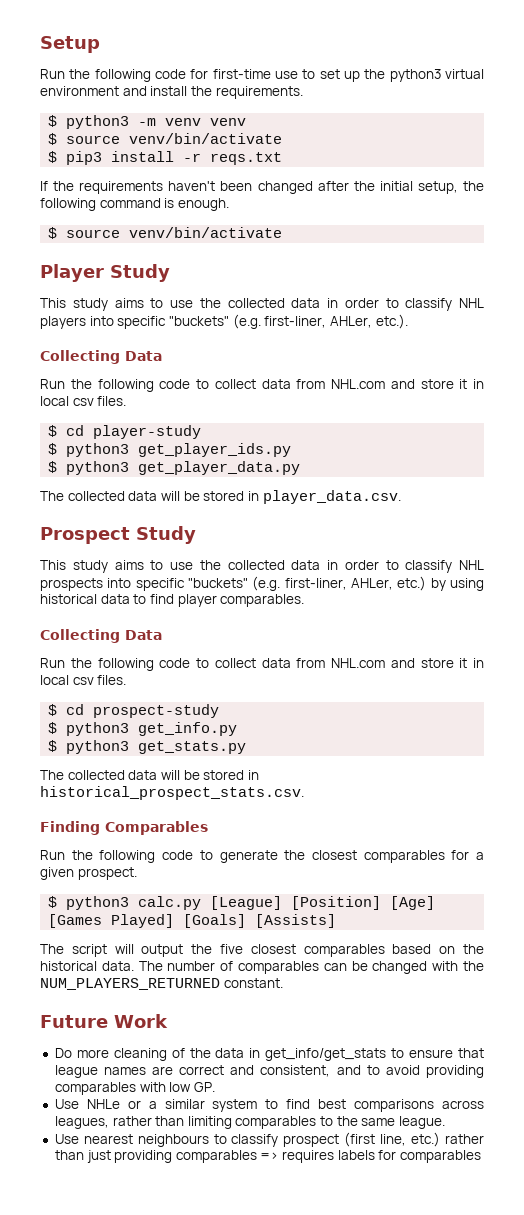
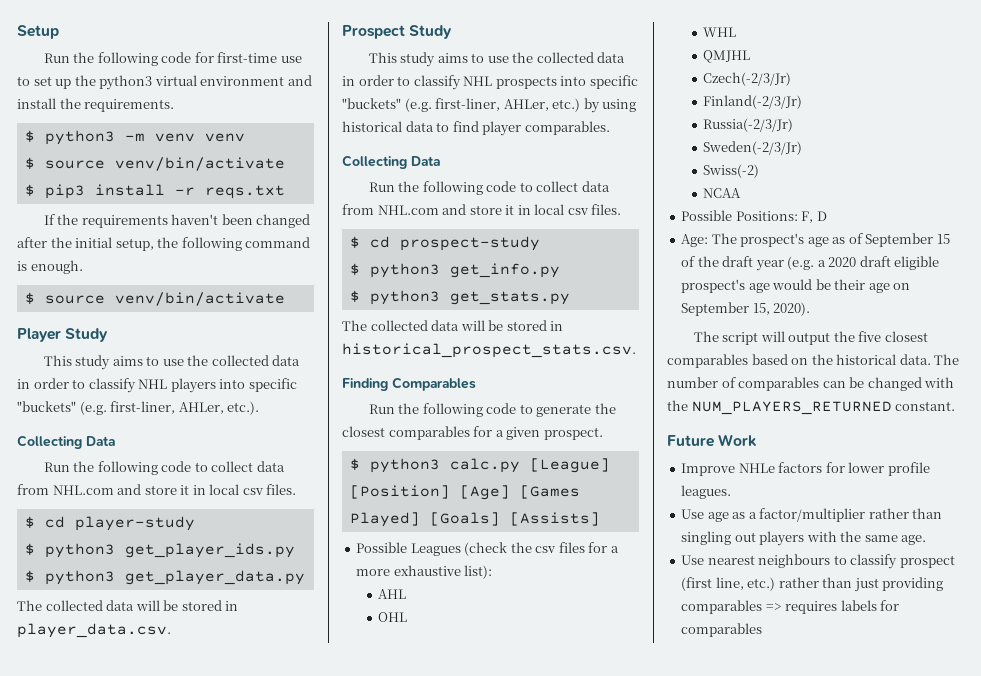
(337, 921) none -> [356,542,619,556] [356,565,493,579] [378,589,407,599] [378,612,408,622] [703,27,737,37] [703,50,751,63] [703,72,792,86] [703,95,803,109] [703,118,794,132] [703,141,803,155] [703,164,760,178] [703,188,742,198] [681,210,827,223] [681,233,950,247] [681,256,940,271] [681,279,911,293] [681,302,811,316] // Possible Leagues (check the csv files for a more exhaustive list): // AHL // OHL // WHL // QMJHL // Czech(-2/3/Jr) // Finland(-2/3/Jr) // Russia(-2/3/Jr) // Sweden(-2/3/Jr) // Swiss(-2) // NCAA // Possible Positions: F, D // Age: The prospect's age as of September 15 of the draft year (e.g. a 2020 draft eligible prospect's age would be their age on September 15, 2020).
[54,1048,485,1061] [54,1065,484,1078] [54,1082,215,1095] [54,1099,485,1112] [54,1116,334,1129] Do more cleaning of the data in get_info/get_stats to ensure that league names are correct and consistent, and to avoid providing comparables with low GP. // Use NHLe or a similar system to find best comparisons across leagues, rather than limiting comparables to -> [681,462,930,476] [681,485,732,499] [681,508,943,522] [681,531,837,546] Improve NHLe factors for lower profile leagues. // Use age as a factor/multiplier rather than singling out players with
[399,1116,446,1129] league. -> [901,535,927,545] age.

